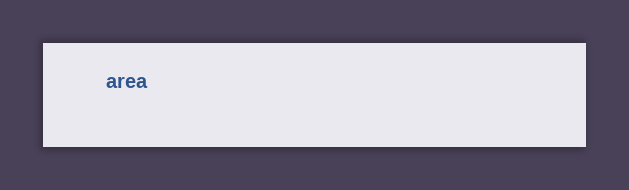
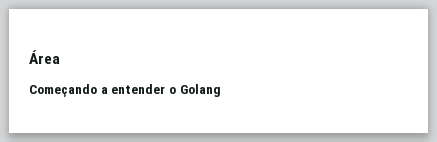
[106,76,148,88] area -> [29,50,60,64] [29,84,221,97] Área // Começando a entender o Golang

